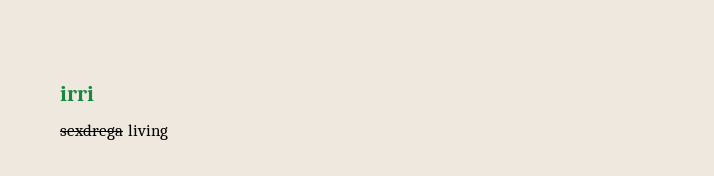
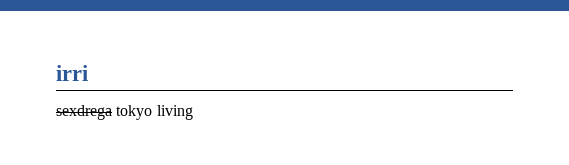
(123, 132) none -> [116,105,153,120] tokyo

